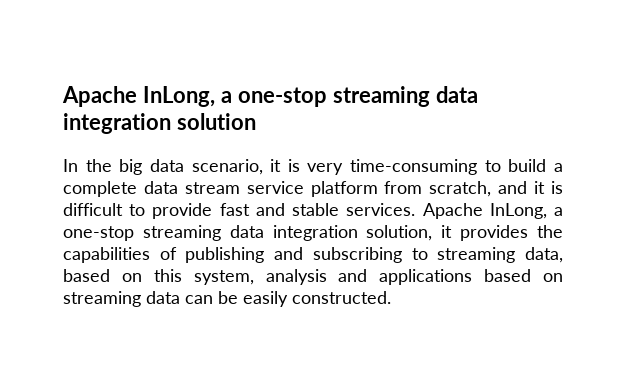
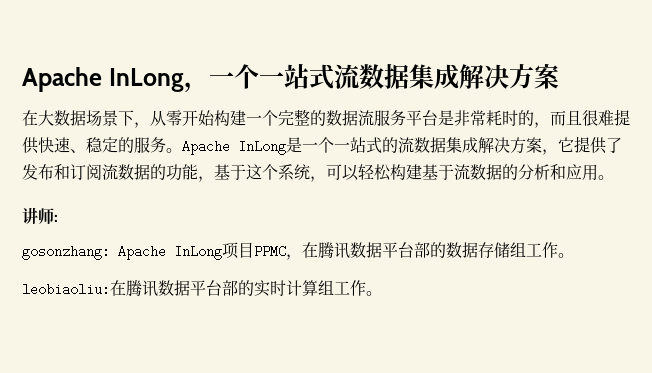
[62,86,478,107] [63,113,256,134] [63,159,563,175] [63,181,564,197] [63,203,563,219] [63,225,563,241] [63,247,563,263] [63,269,563,285] [63,291,391,307] Apache InLong, a one-stop streaming data integration solution // In the big data scenario, it is very time-consuming to build a complete data stream service platform from scratch, and it is difficult to provide fast and stable services. Apache InLong, a one-stop streaming data integration solution, it provides the capabilities of publishing and subscribing to streaming data, based on this system, analysis and applications based on streaming data can be easily constructed. -> [22,64,559,93] [22,109,630,128] [22,136,622,155] [22,164,614,182] [22,207,58,224] [22,242,574,260] [22,280,382,297] Apache InLong，一个一站式流数据集成解决方案 // 在大数据场景下，从零开始构建一个完整的数据流服务平台是非常耗时的，而且很难提供快速、稳定的服务。Apache InLong是一个一站式的流数据集成解决方案，它提供了发布和订阅流数据的功能，基于这个系统，可以轻松构建基于流数据的分析和应用。 // 讲师: // gosonzhang: Apache InLong项目PPMC，在腾讯数据平台部的数据存储组工作。 // leobiaoliu:在腾讯数据平台部的实时计算组工作。

